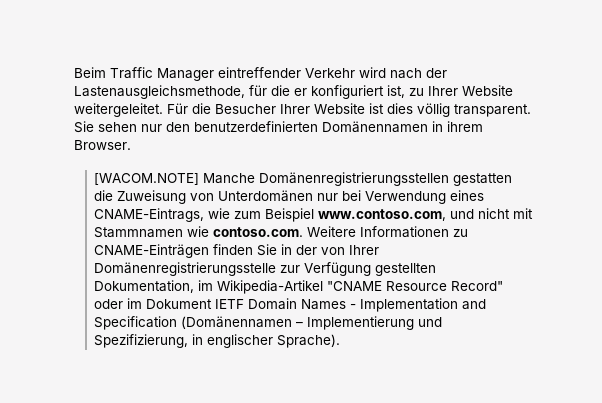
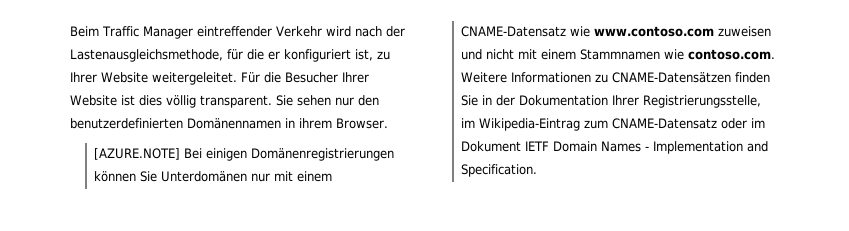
[94,172,513,186] [94,190,485,204] [94,208,447,222] [WACOM.NOTE] Manche Domänenregistrierungsstellen gestatten die Zuweisung von Unterdomänen nur bei Verwendung eines CNAME-Eintrags, wie zum Beispiel www.contoso.com, -> [94,148,395,161] [94,171,333,182] [461,26,772,37] [AZURE.NOTE] Bei einigen Domänenregistrierungen können Sie Unterdomänen nur mit einem CNAME-Datensatz wie www.contoso.com zuweisen
(534, 213) none -> [541,49,577,60] einem
[94,244,210,258] CNAME-Einträgen -> [612,72,732,83] CNAME-Datensätzen
[321,245,380,255] [94,262,437,276] [94,280,504,294] von Ihrer Domänenregistrierungsstelle zur Verfügung gestellten Dokumentation, im Wikipedia-Artikel "CNAME Resource Record" -> [519,95,762,108] [461,118,718,131] Dokumentation Ihrer Registrierungsstelle, im Wikipedia-Eintrag zum CNAME-Datensatz
[94,316,443,330] [94,334,341,348] Specification (Domänennamen – Implementierung und Spezifizierung, in englischer Sprache). -> [461,164,538,177] Specification.

